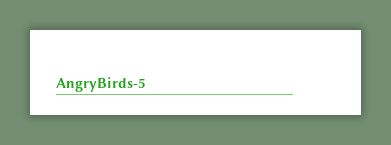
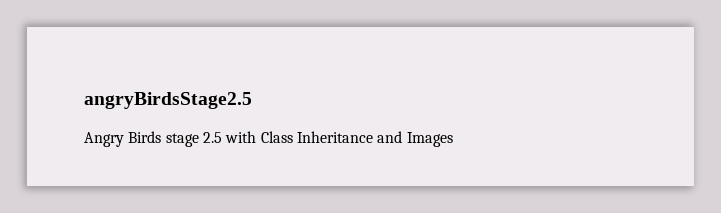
[56,77,145,92] AngryBirds-5 -> [84,92,252,109] [84,131,453,147] angryBirdsStage2.5 // Angry Birds stage 2.5 with Class Inheritance and Images

